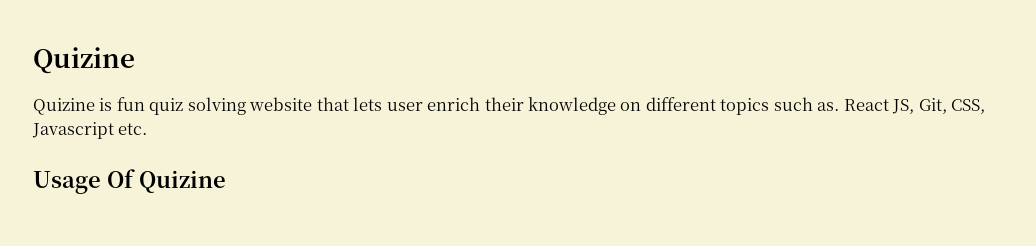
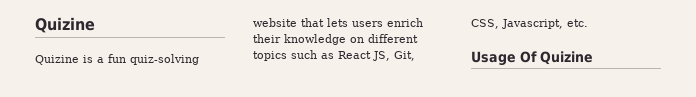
[116,97,246,115] fun quiz solving -> [97,54,199,65] a fun quiz-solving
[386,102,423,111] user -> [352,21,383,27] users
[817,102,840,111] as. -> [321,53,334,59] as
[32,122,114,139] Javascript -> [502,19,563,29] Javascript,

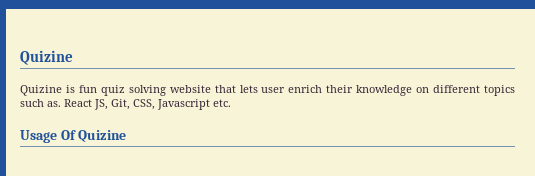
[97,54,199,65] a fun quiz-solving -> [78,85,166,96] fun quiz solving
[352,21,383,27] users -> [261,87,286,93] user
[321,53,334,59] as -> [47,101,61,107] as.
[502,19,563,29] Javascript, -> [157,99,210,110] Javascript

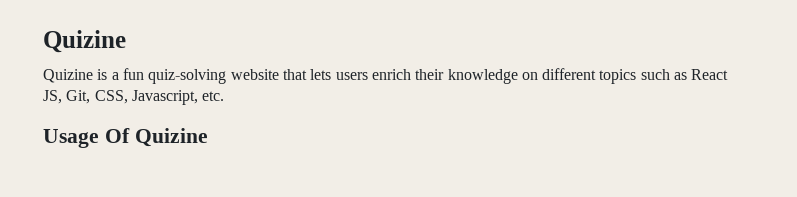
[78,85,166,96] fun quiz solving -> [111,68,227,84] a fun quiz-solving
[261,87,286,93] user -> [335,72,368,80] users
[47,101,61,107] as. -> [674,72,688,80] as
[157,99,210,110] Javascript -> [131,90,198,105] Javascript,

